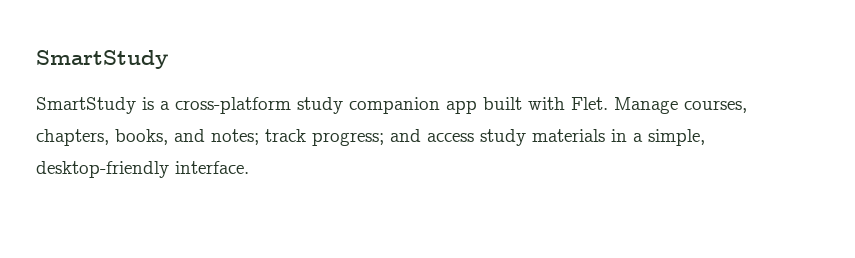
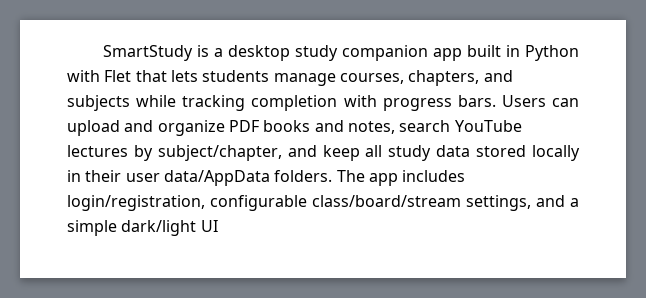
[36,50,168,69] [36,97,136,114] SmartStudy // SmartStudy -> [103,45,194,61] SmartStudy
[175,97,291,114] cross-platform -> [228,45,291,61] desktop
[528,97,747,114] [36,129,705,146] [36,161,249,178] with Flet. Manage courses, chapters, books, and notes; track progress; and access study materials in a simple, desktop-friendly interface. -> [506,45,579,61] [67,70,513,86] [67,95,579,111] [67,120,522,136] [67,145,581,161] [67,170,466,186] [67,195,579,211] [67,220,218,236] in Python with Flet that lets students manage courses, chapters, and subjects while tracking completion with progress bars. Users can upload and organize PDF books and notes, search YouTube lectures by subject/chapter, and keep all study data stored locally in their user data/AppData folders. The app includes login/registration, configurable class/board/stream settings, and a simple dark/light UI

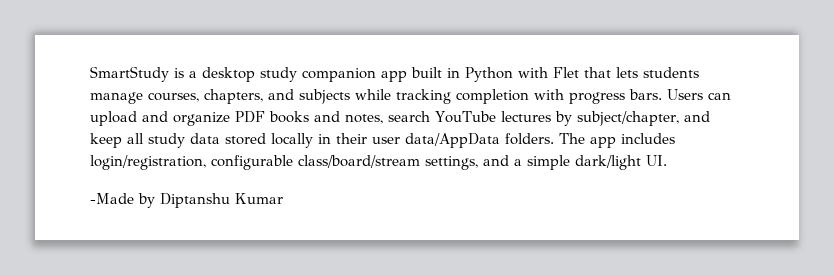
[200,220,218,232] UI -> [646,155,667,166] [90,193,283,208] UI. // -Made by Diptanshu Kumar

